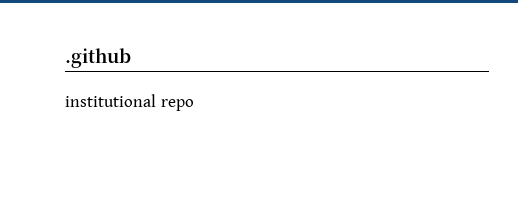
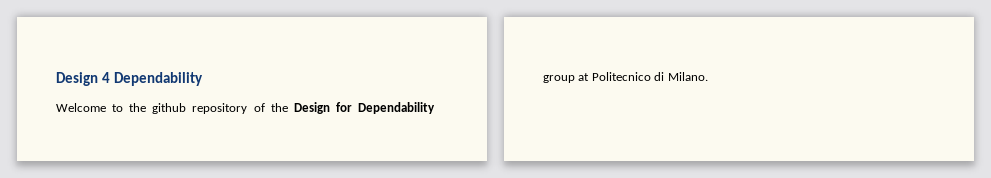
[65,48,131,68] [65,94,194,111] .github // institutional repo -> [56,72,203,86] [56,102,435,114] [543,72,708,83] Design 4 Dependability // Welcome to the github repository of the Design for Dependability group at Politecnico di Milano.

